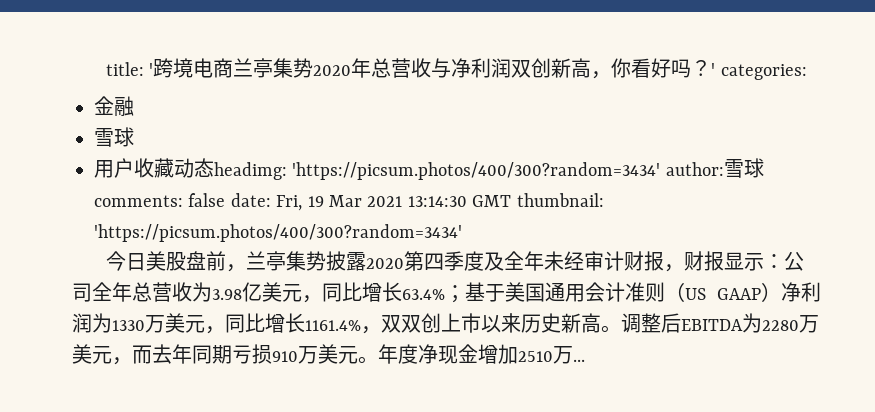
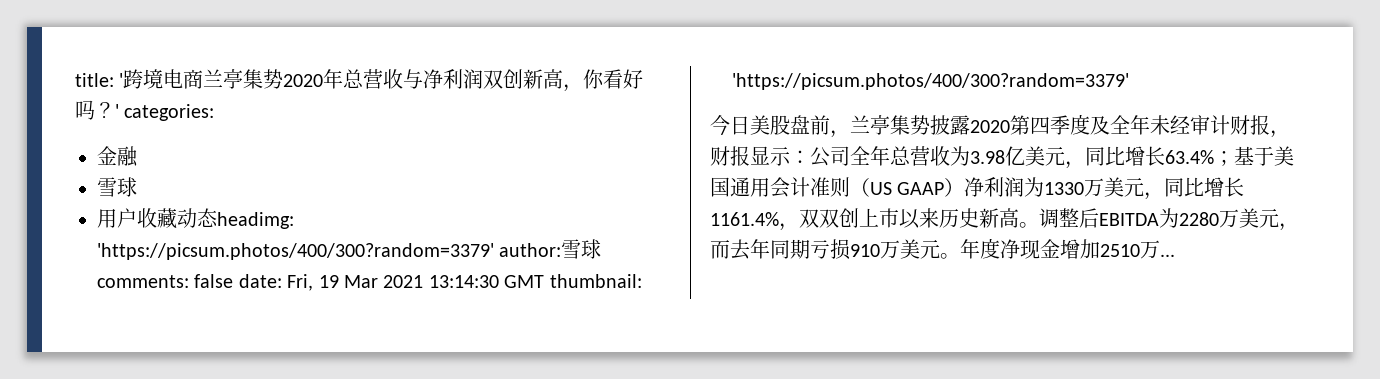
[292,162,661,180] 'https://picsum.photos/400/300?random=3434' -> [97,243,494,260] 'https://picsum.photos/400/300?random=3379'
[94,224,462,242] 'https://picsum.photos/400/300?random=3434' -> [732,73,1129,90] 'https://picsum.photos/400/300?random=3379'

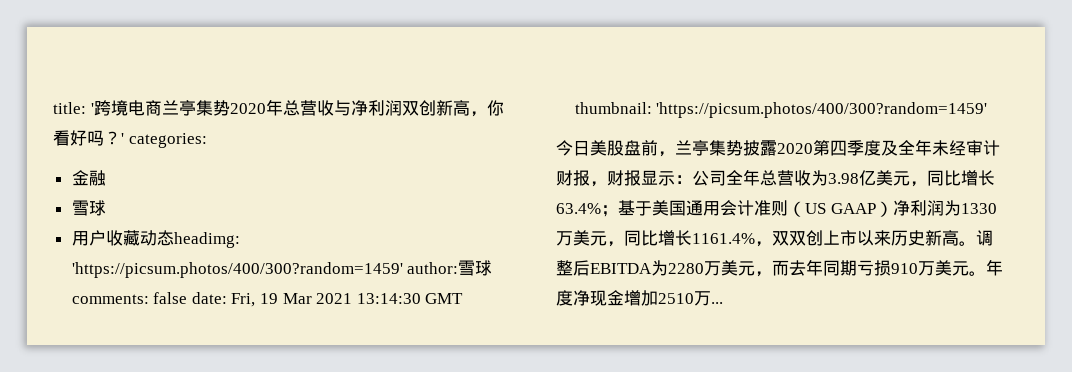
[97,243,494,260] 'https://picsum.photos/400/300?random=3379' -> [71,262,403,278] 'https://picsum.photos/400/300?random=1459'
[732,73,1129,90] 'https://picsum.photos/400/300?random=3379' -> [656,102,988,118] 'https://picsum.photos/400/300?random=1459'

